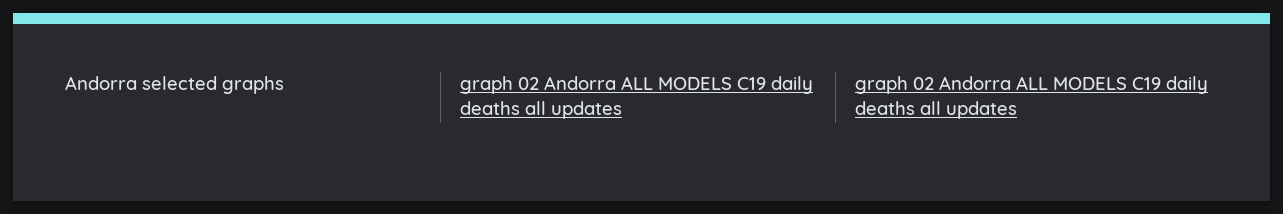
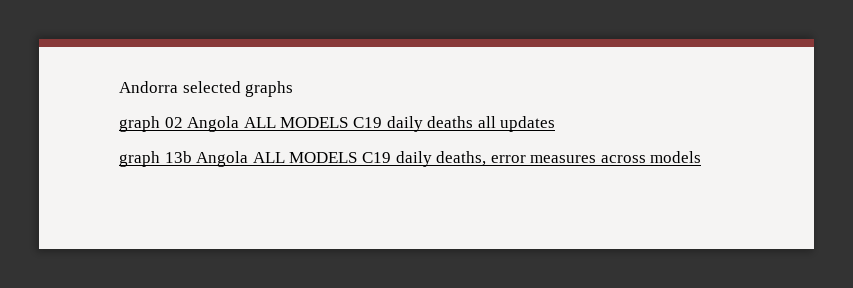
[544,76,616,90] Andorra -> [187,116,240,132] Angola
[913,76,1208,94] [855,101,1017,119] 02 Andorra ALL MODELS C19 daily deaths all updates -> [164,151,702,167] 13b Angola ALL MODELS C19 daily deaths, error measures across models

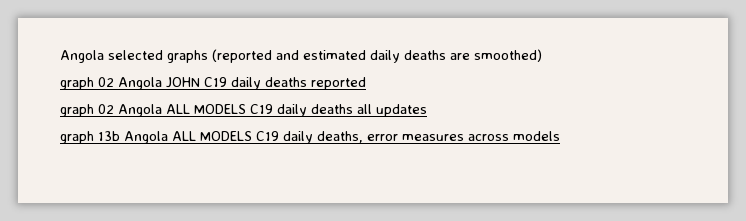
[119,81,178,93] Andorra -> [60,50,104,63] Angola
(294, 89) none -> [212,49,542,63] [60,77,366,90] (reported and estimated daily deaths are smoothed) // graph 02 Angola JOHN C19 daily deaths reported

